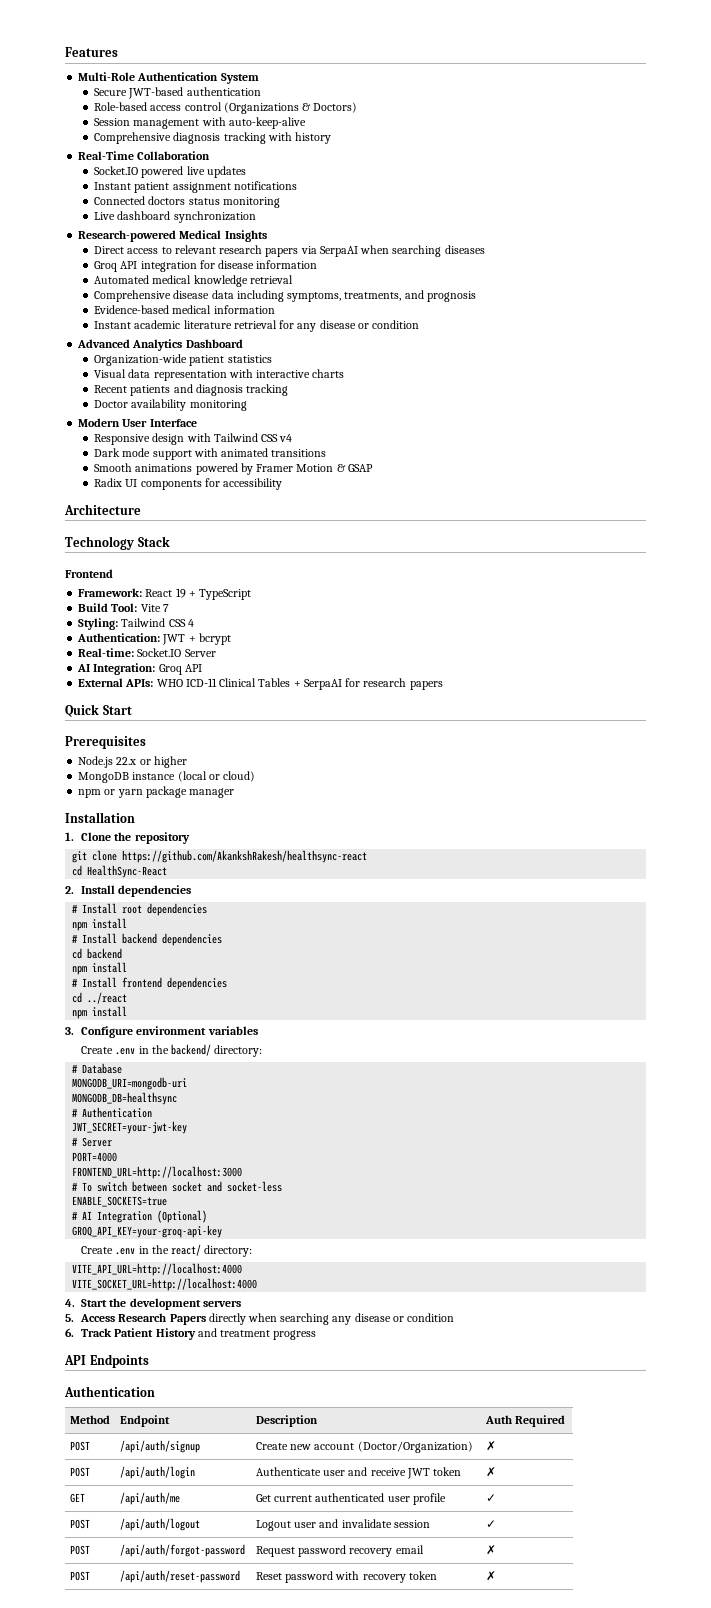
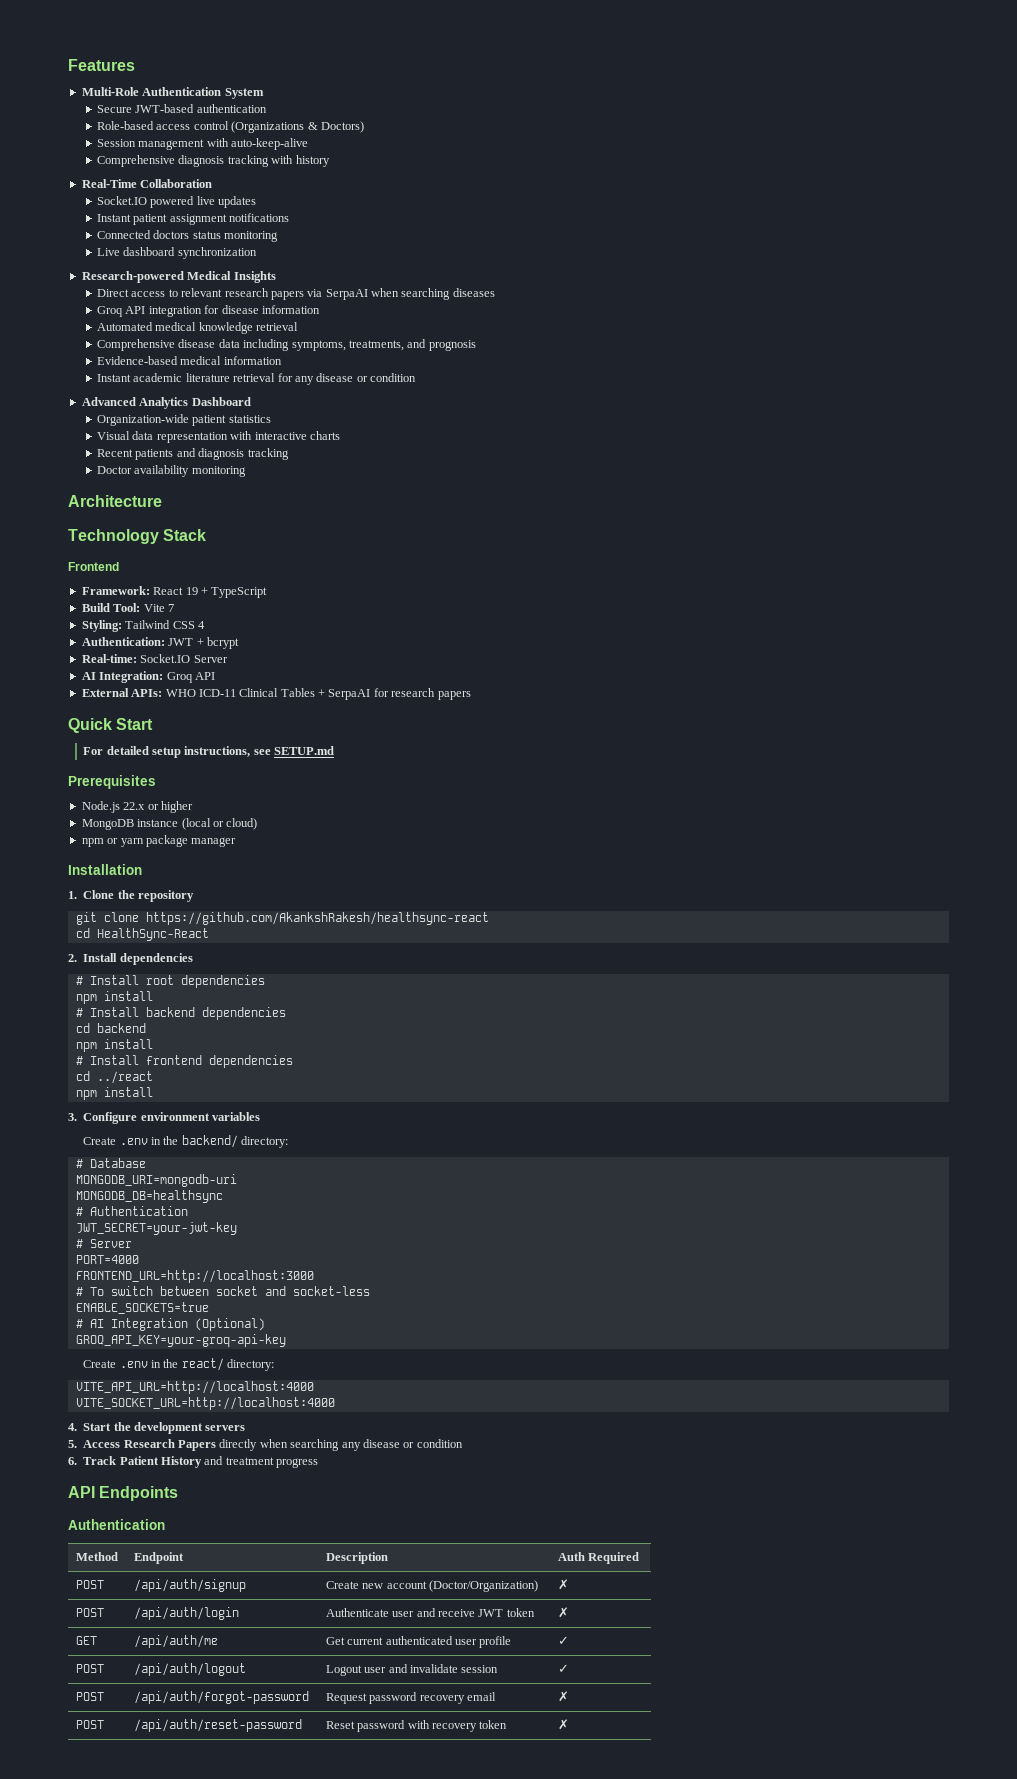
[78,418,197,427] [94,433,293,445] [94,448,327,460] [94,463,373,475] [94,478,283,490] // Modern User Interface // Responsive design with Tailwind CSS v4 // Dark mode support with animated transitions // Smooth animations powered by Framer Motion & GSAP // Radix UI components for accessibility -> (246, 471) none
(132, 710) none -> [83,746,335,758] // For detailed setup instructions, see SETUP.md

